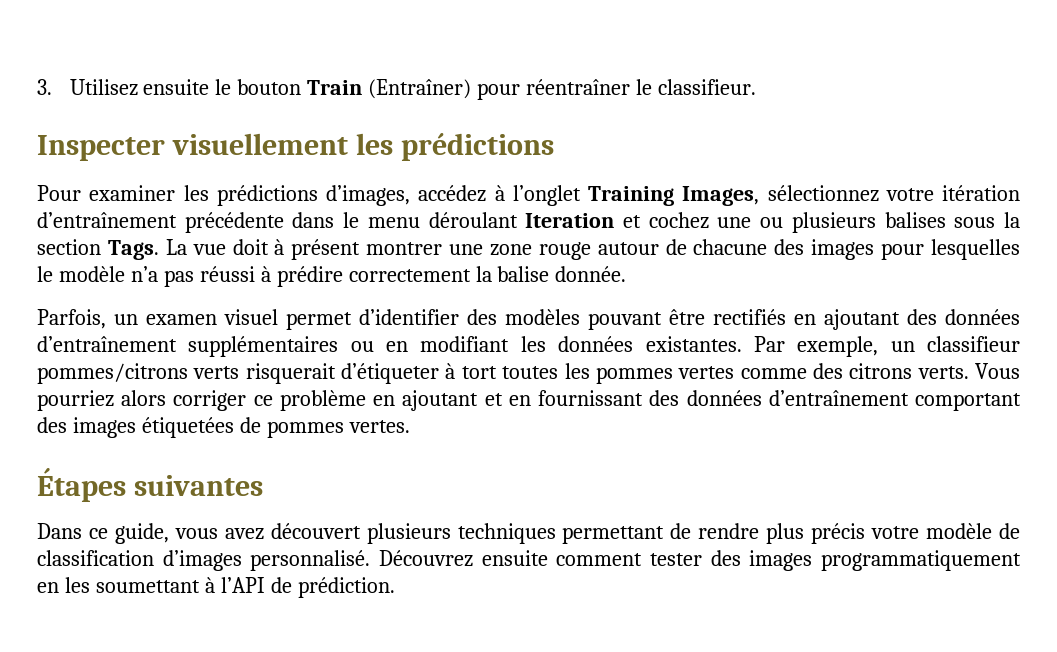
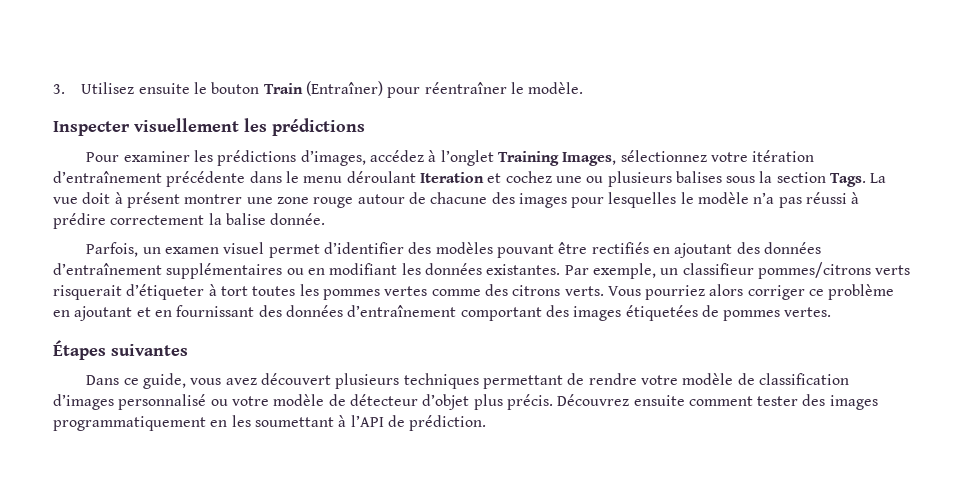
[657,79,756,95] classifieur. -> [528,82,584,94] modèle.
[766,523,866,544] plus précis -> (637, 379) none
[250,550,371,571] personnalisé. -> [118,394,553,410] personnalisé ou votre modèle de détecteur d’objet plus précis.

